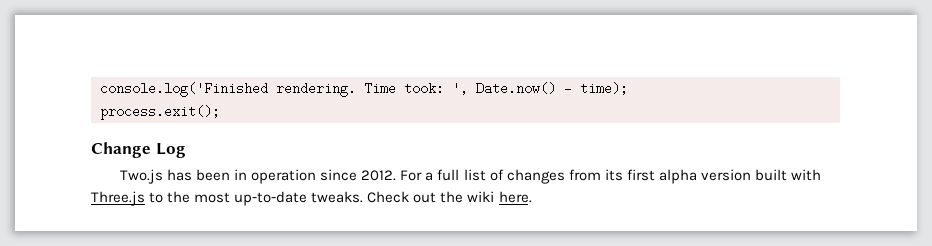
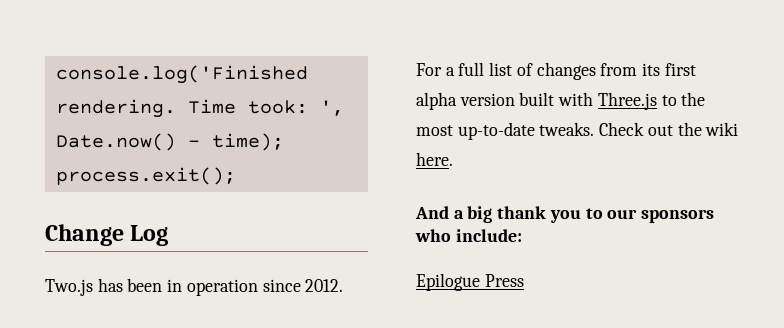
(532, 197) none -> [415,206,715,223] [415,229,522,242] [416,273,524,291] // And a big thank you to our sponsors who include: // Epilogue Press

